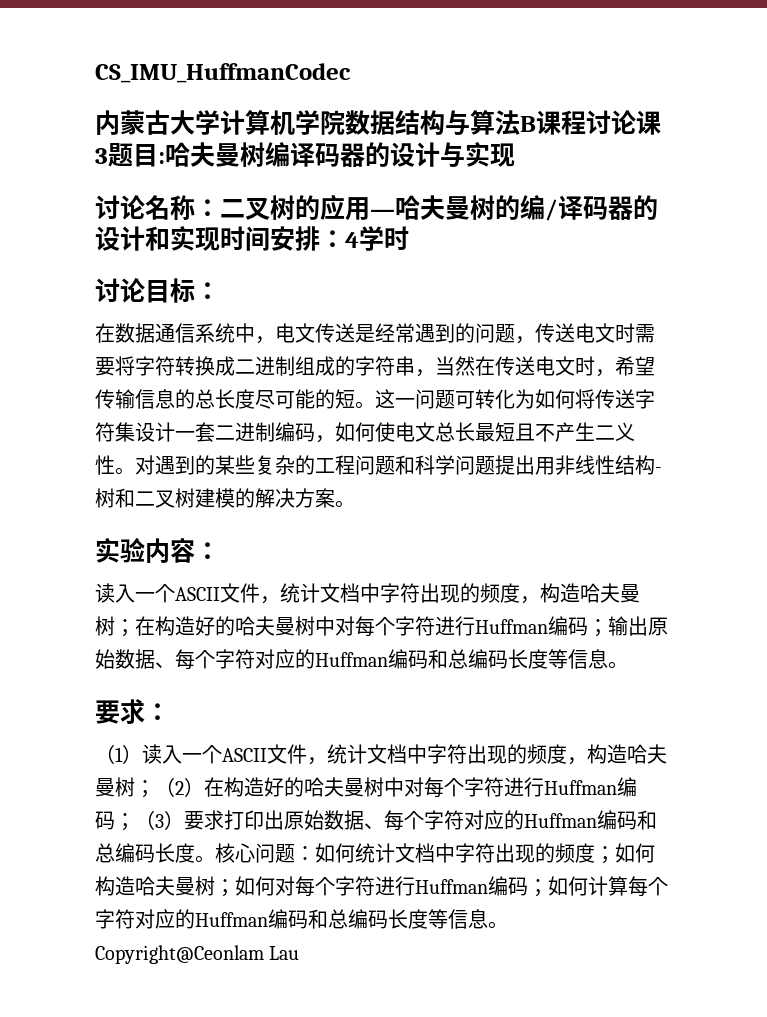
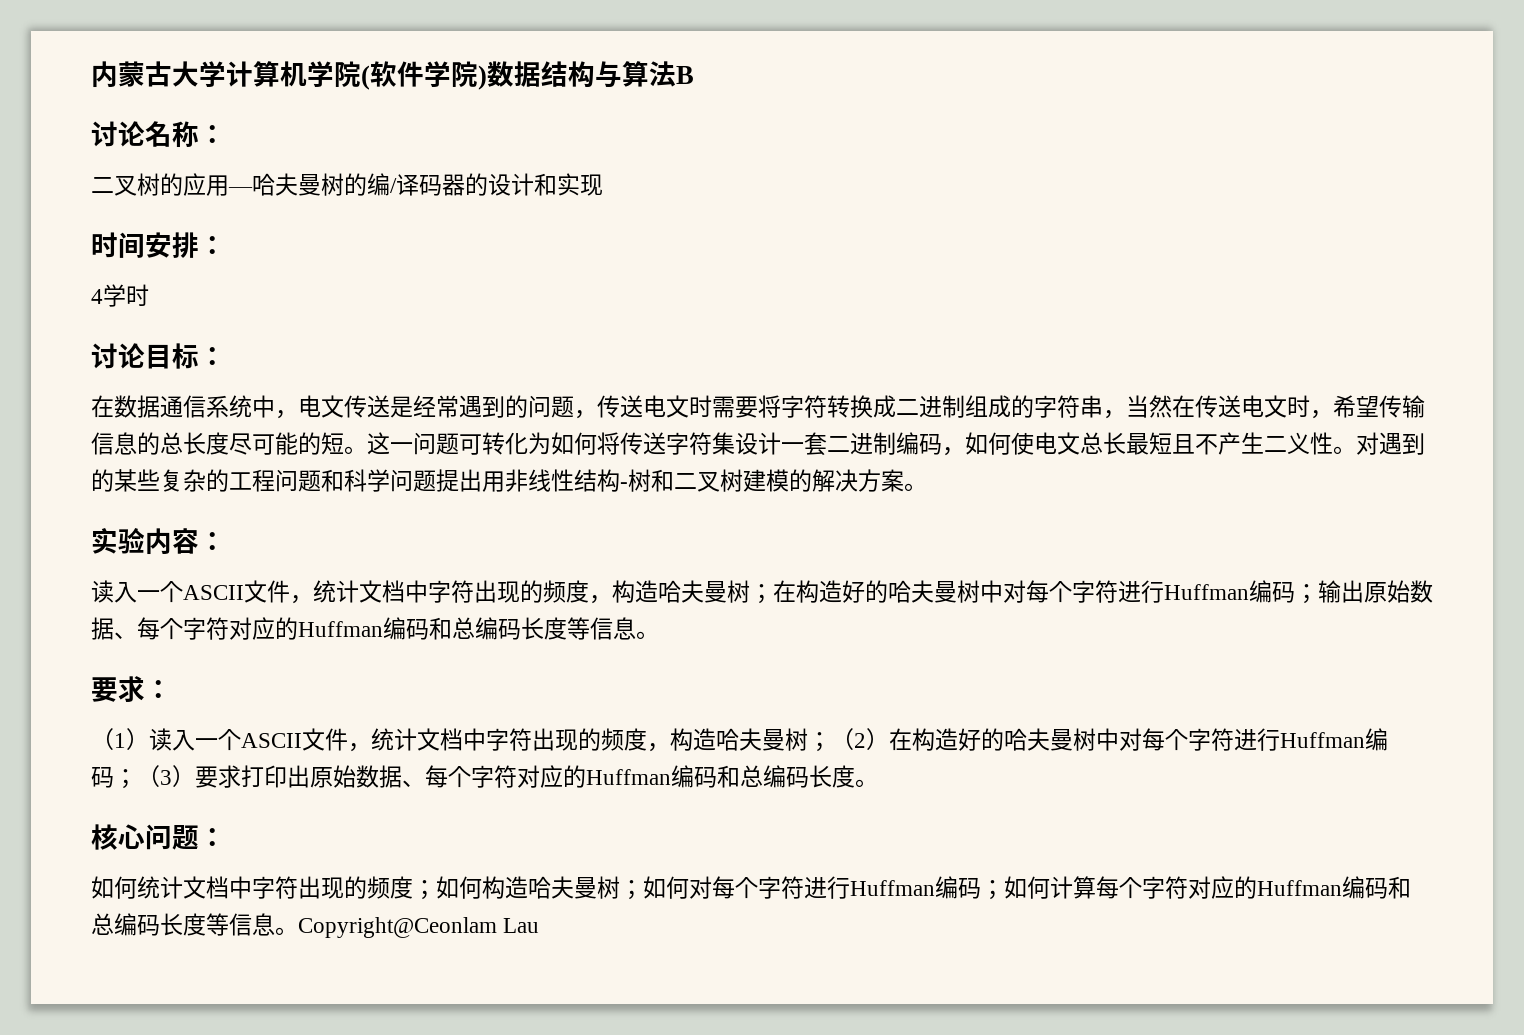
[95,63,351,83] CS_IMU_HuffmanCodec // -> (91, 74) none
(345, 122) none -> [361,61,487,90] (软件学院)
[536,110,661,135] [95,142,515,167] 课程讨论课3题目:哈夫曼树编译码器的设计与实现 -> (694, 75) none
(220, 208) none -> (226, 134) //
(220, 239) none -> (603, 185) //
(345, 239) none -> (226, 245) //
(215, 859) none -> (878, 783) //
(315, 853) none -> (226, 837) //

